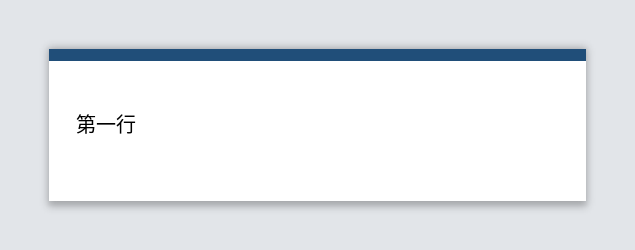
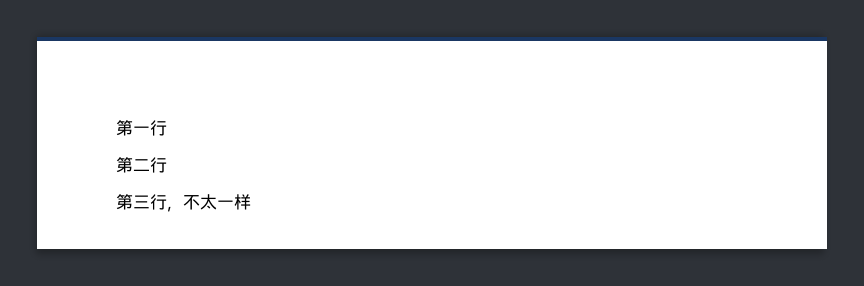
(136, 124) none -> [116,157,167,173] [116,194,251,212] // 第二行 // 第三行，不太一样

